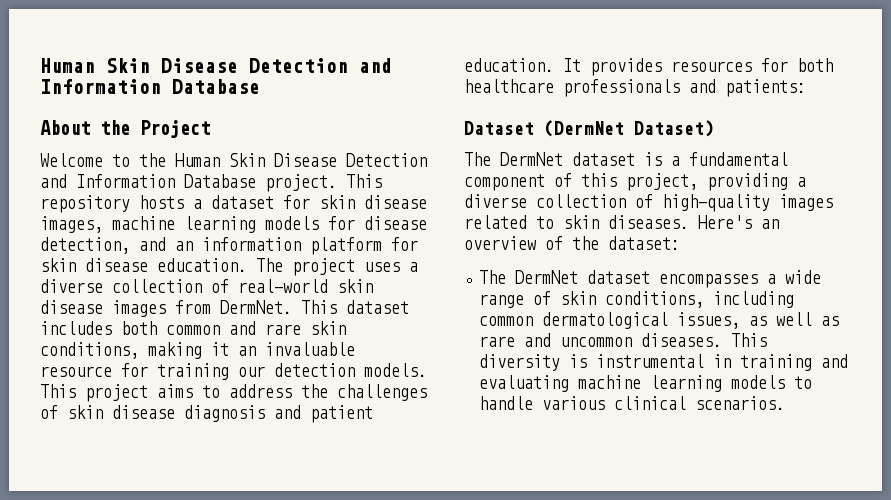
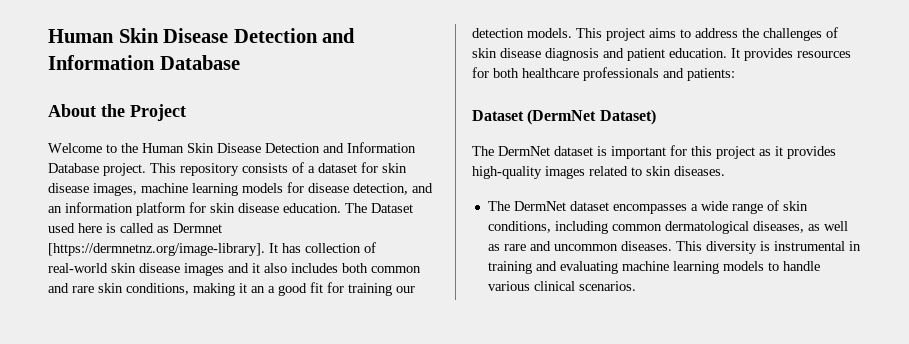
[139,195,184,209] hosts -> [242,162,304,173] consists of
[292,258,418,276] [40,279,103,293] project uses a diverse -> [371,203,413,213] [48,223,222,233] [48,243,301,256] Dataset used here is called as Dermnet [https://dermnetnz.org/image-library]. It has
[175,300,409,314] from DermNet. This dataset -> [228,263,287,273] and it also
[265,342,355,356] [40,366,112,377] invaluable resource -> [268,282,323,296] a good fit
[671,152,788,166] [464,173,806,191] [464,194,653,208] a fundamental component of this project, providing a diverse collection of -> [611,145,836,159] important for this project as it provides
[698,215,779,229] [464,236,680,250] Here's an overview of the dataset: -> (725, 171) none
[677,312,741,329] issues, -> [752,221,804,233] diseases,

